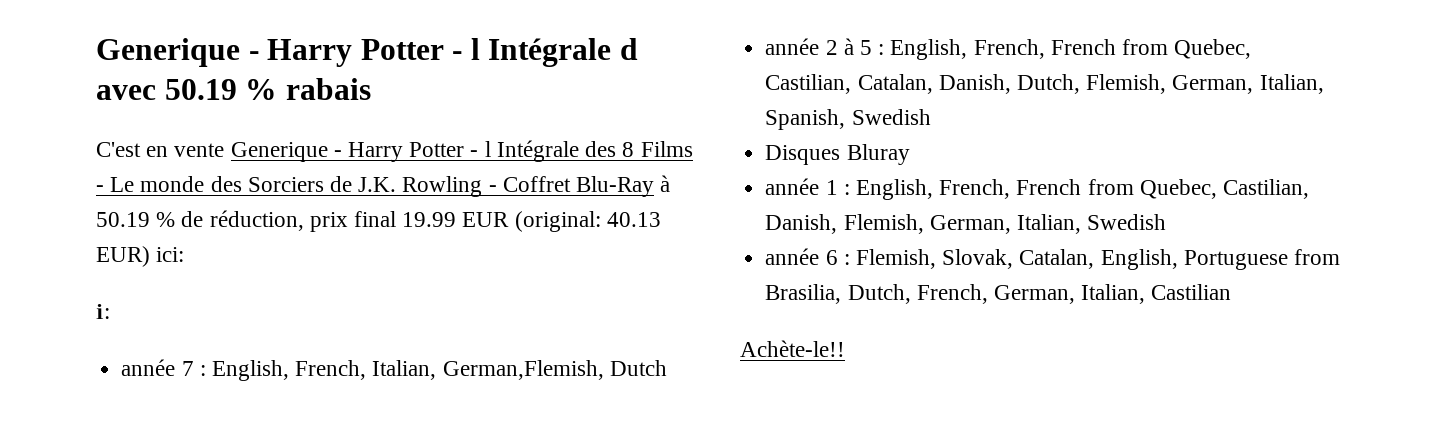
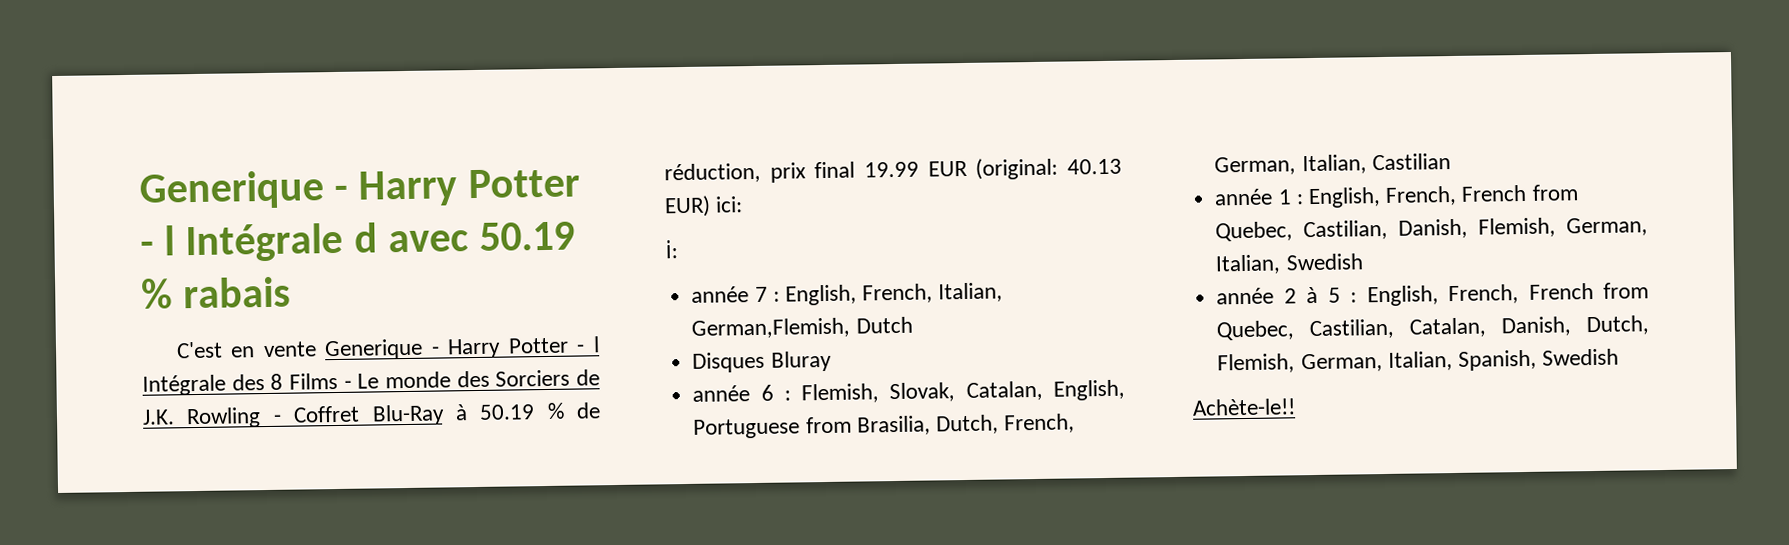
(667, 368) none -> [692,350,832,373] [692,379,1125,404] [693,413,1076,439] [1214,153,1451,176] [1214,184,1579,209] [1215,217,1648,242] [1215,253,1364,275] // Disques Bluray // année 6 : Flemish, Slovak, Catalan, English, Portuguese from Brasilia, Dutch, French, German, Italian, Castilian // année 1 : English, French, French from Quebec, Castilian, Danish, Flemish, German, Italian, Swedish
[765,144,910,165] [765,178,1309,200] [765,214,1167,234] [765,248,1340,270] [765,284,1232,304] // Disques Bluray // année 1 : English, French, French from Quebec, Castilian, Danish, Flemish, German, Italian, Swedish // année 6 : Flemish, Slovak, Catalan, English, Portuguese from Brasilia, Dutch, French, German, Italian, Castilian -> (1620, 357) none

